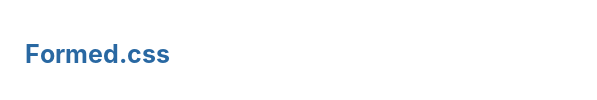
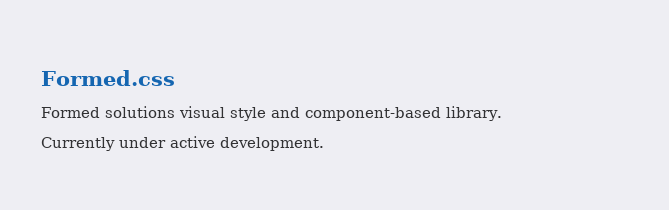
(170, 53) none -> [41,106,502,121] [41,136,324,151] // Formed solutions visual style and component-based library. // Currently under active development.

